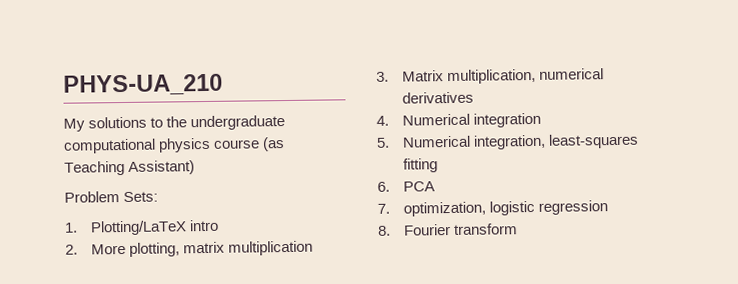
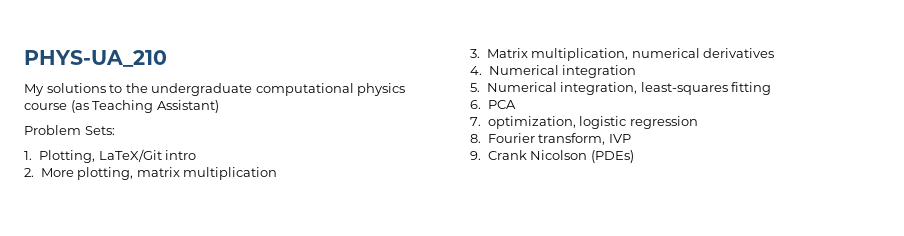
[90,220,188,236] Plotting/LaTeX -> [39,149,162,163] Plotting, LaTeX/Git
[454,223,519,235] transform -> [538,133,631,145] [470,150,634,163] transform, IVP // 9. Crank Nicolson (PDEs)

